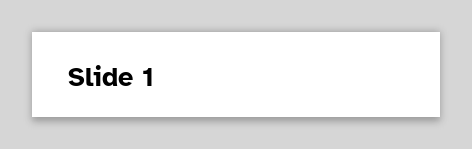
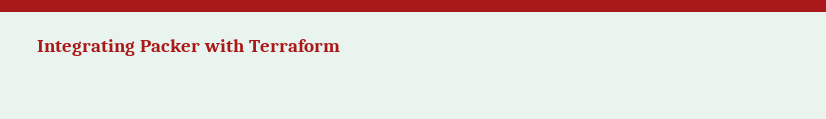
[68,65,154,86] Slide 1 -> [37,39,340,56] Integrating Packer with Terraform

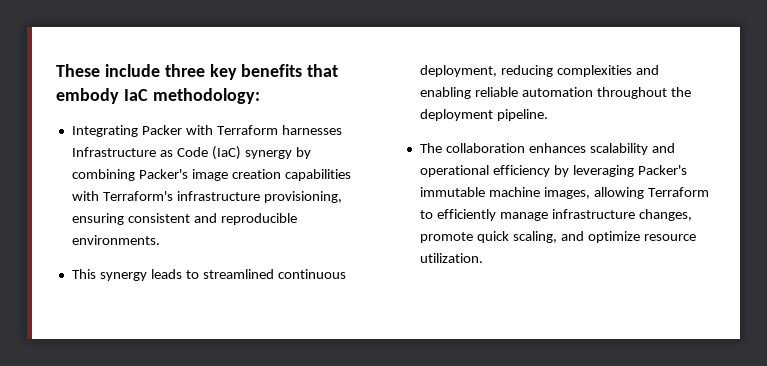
[37,39,340,56] Integrating Packer with Terraform -> [56,64,339,80] [56,88,260,104] [71,125,342,137] [71,146,311,160] [71,169,351,181] [71,191,342,203] [71,213,297,225] [71,235,160,245] [71,269,346,281] [419,65,659,77] [419,87,691,99] [419,109,548,121] [419,143,675,155] [419,165,687,177] [419,187,709,199] [419,209,692,221] [419,231,696,243] [419,253,483,263] These include three key benefits that embody IaC methodology: // Integrating Packer with Terraform harnesses Infrastructure as Code (IaC) synergy by combining Packer's image creation capabilities with Terraform's infrastructure provisioning, ensuring consistent and reproducible environments. // This synergy leads to streamlined continuous deployment, reducing complexities and enabling reliable automation throughout the deployment pipeline. // The collaboration enhances scalability and operational efficiency by leveraging Packer's immutable machine images, allowing Terraform to efficiently manage infrastructure changes, promote quick scaling, and optimize resource utilization.

